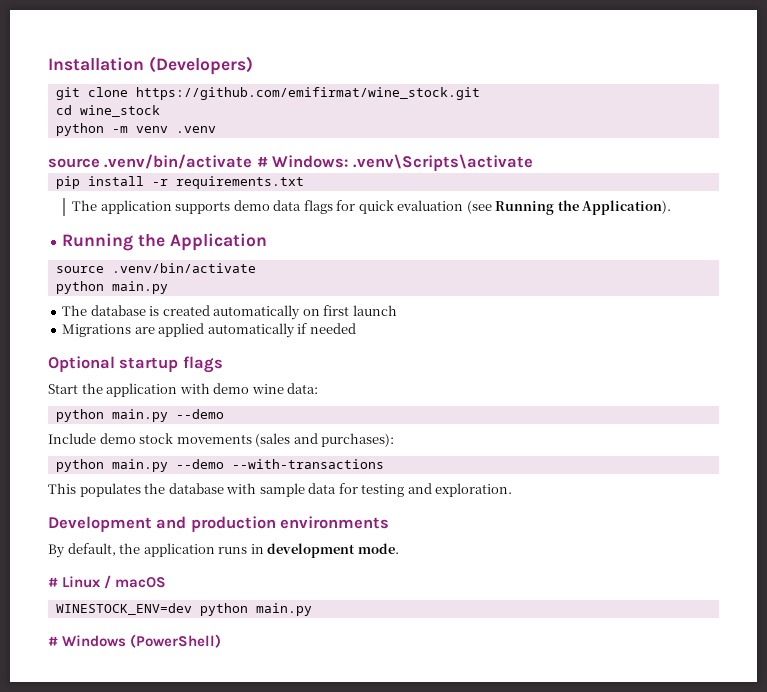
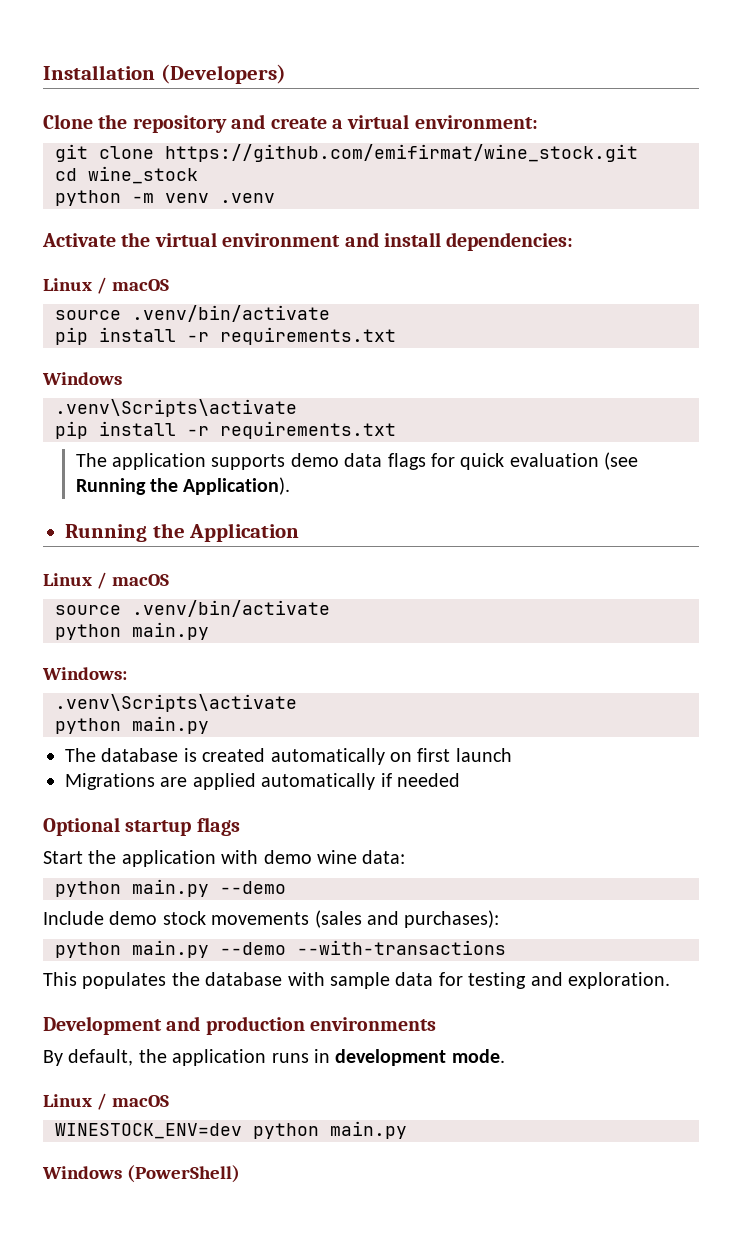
(253, 65) none -> [43,114,538,133] // Clone the repository and create a virtual environment:
[48,154,349,169] source .venv/bin/activate # Windows: -> [42,232,574,251] [43,277,170,294] [55,305,330,322] [55,327,396,345] [42,372,122,385] Activate the virtual environment and install dependencies: // Linux / macOS // source .venv/bin/activate // pip install -r requirements.txt // Windows //
(267, 242) none -> [43,572,170,589] // Linux / macOS
(168, 287) none -> [42,667,127,680] [55,694,297,712] [55,716,209,734] // Windows: // .venv\Scripts\activate // python main.py
[48,577,58,587] # -> (505, 1056) none
[48,636,58,646] # -> (407, 1130) none

